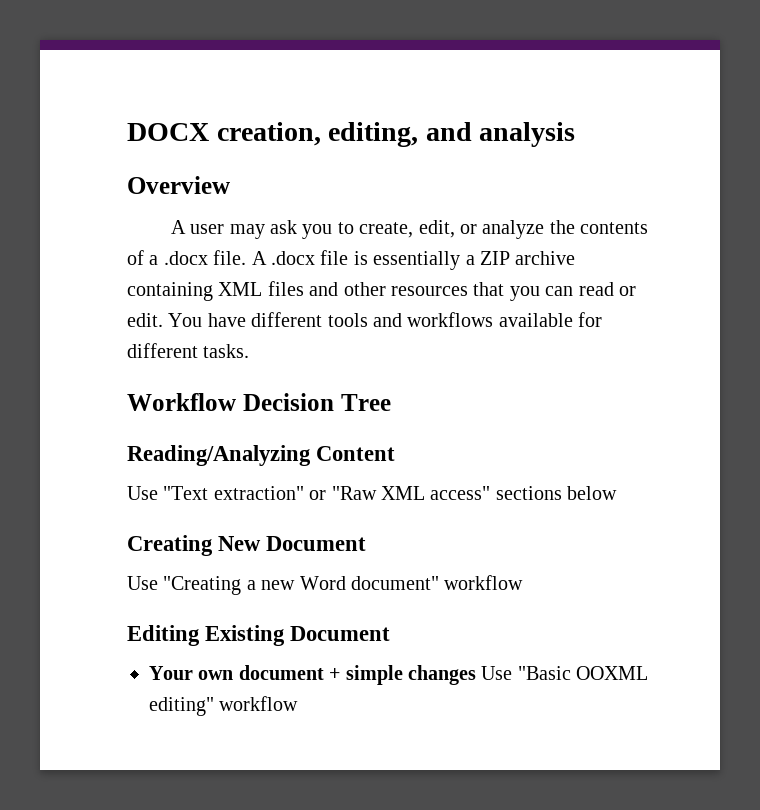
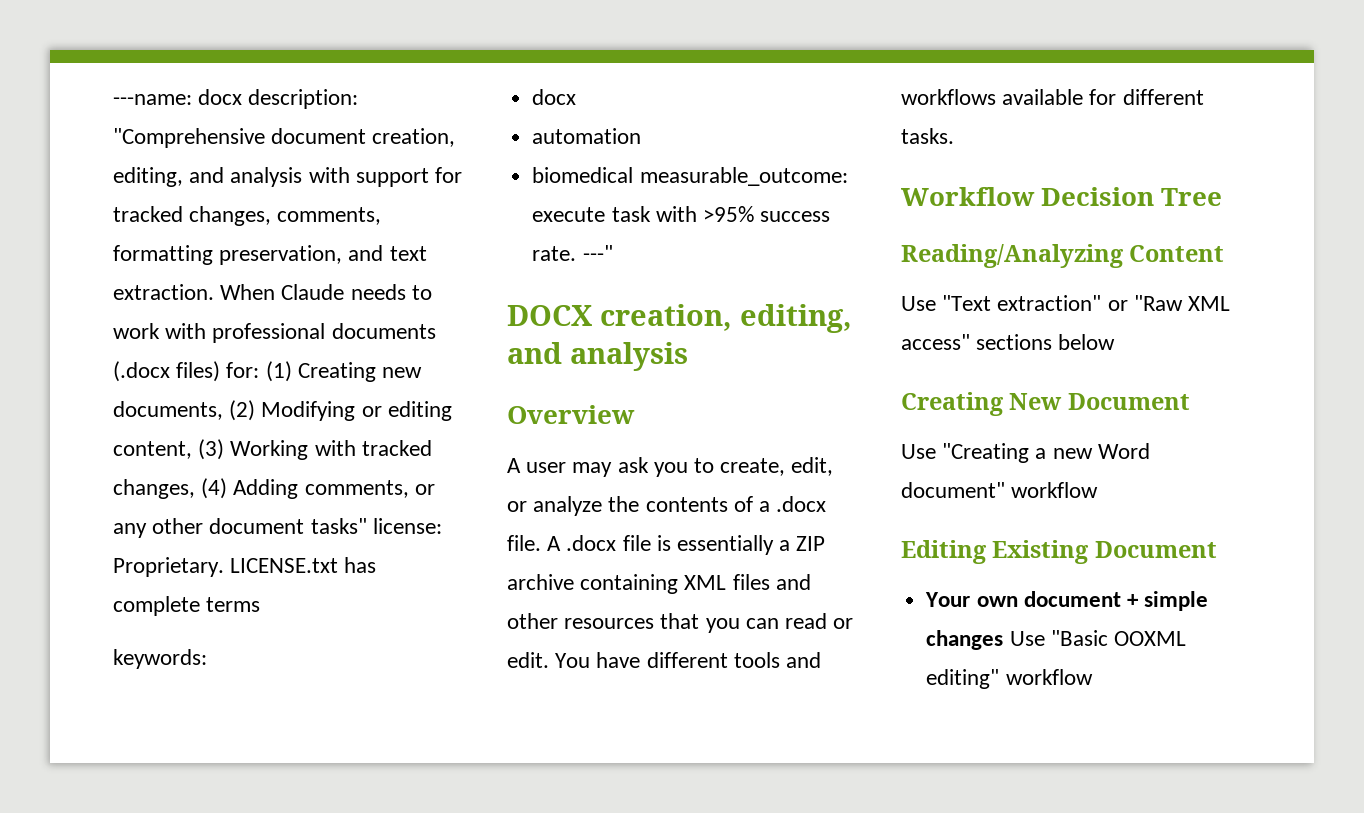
(127, 132) none -> [113,89,359,109] [113,128,456,148] [113,167,463,187] [113,206,382,226] [113,245,427,265] [113,284,432,300] [113,323,436,343] [113,361,423,382] [113,400,452,421] [113,439,432,460] [113,478,435,499] [113,518,442,538] [113,557,377,577] [113,596,261,616] [113,649,207,669] [532,89,577,105] [532,128,642,144] [532,167,848,186] [532,206,831,222] [532,245,613,261] ---name: docx description: "Comprehensive document creation, editing, and analysis with support for tracked changes, comments, formatting preservation, and text extraction. When Claude needs to work with professional documents (.docx files) for: (1) Creating new documents, (2) Modifying or editing content, (3) Working with tracked changes, (4) Adding comments, or any other document tasks" license: Proprietary. LICENSE.txt has complete terms // keywords: // docx // automation // biomedical measurable_outcome: execute task with >95% success rate. ---" //

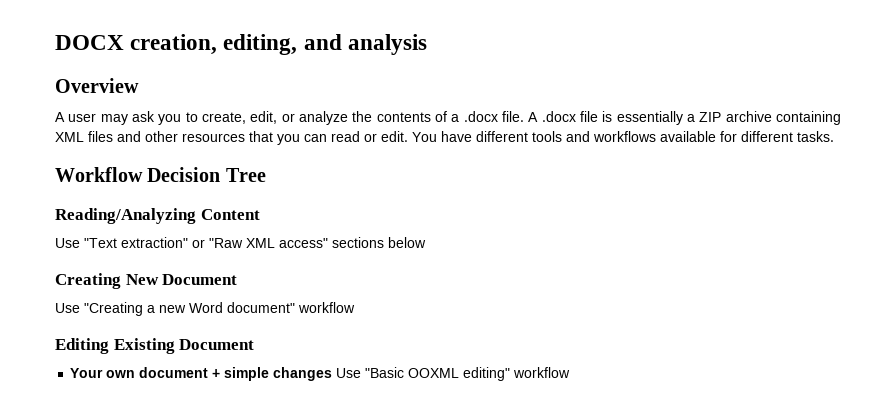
[113,89,359,109] [113,128,456,148] [113,167,463,187] [113,206,382,226] [113,245,427,265] [113,284,432,300] [113,323,436,343] [113,361,423,382] [113,400,452,421] [113,439,432,460] [113,478,435,499] [113,518,442,538] [113,557,377,577] [113,596,261,616] [113,649,207,669] [532,89,577,105] [532,128,642,144] [532,167,848,186] [532,206,831,222] [532,245,613,261] ---name: docx description: "Comprehensive document creation, editing, and analysis with support for tracked changes, comments, formatting preservation, and text extraction. When Claude needs to work with professional documents (.docx files) for: (1) Creating new documents, (2) Modifying or editing content, (3) Working with tracked changes, (4) Adding comments, or any other document tasks" license: Proprietary. LICENSE.txt has complete terms // keywords: // docx // automation // biomedical measurable_outcome: execute task with >95% success rate. ---" // -> (55, 42) none

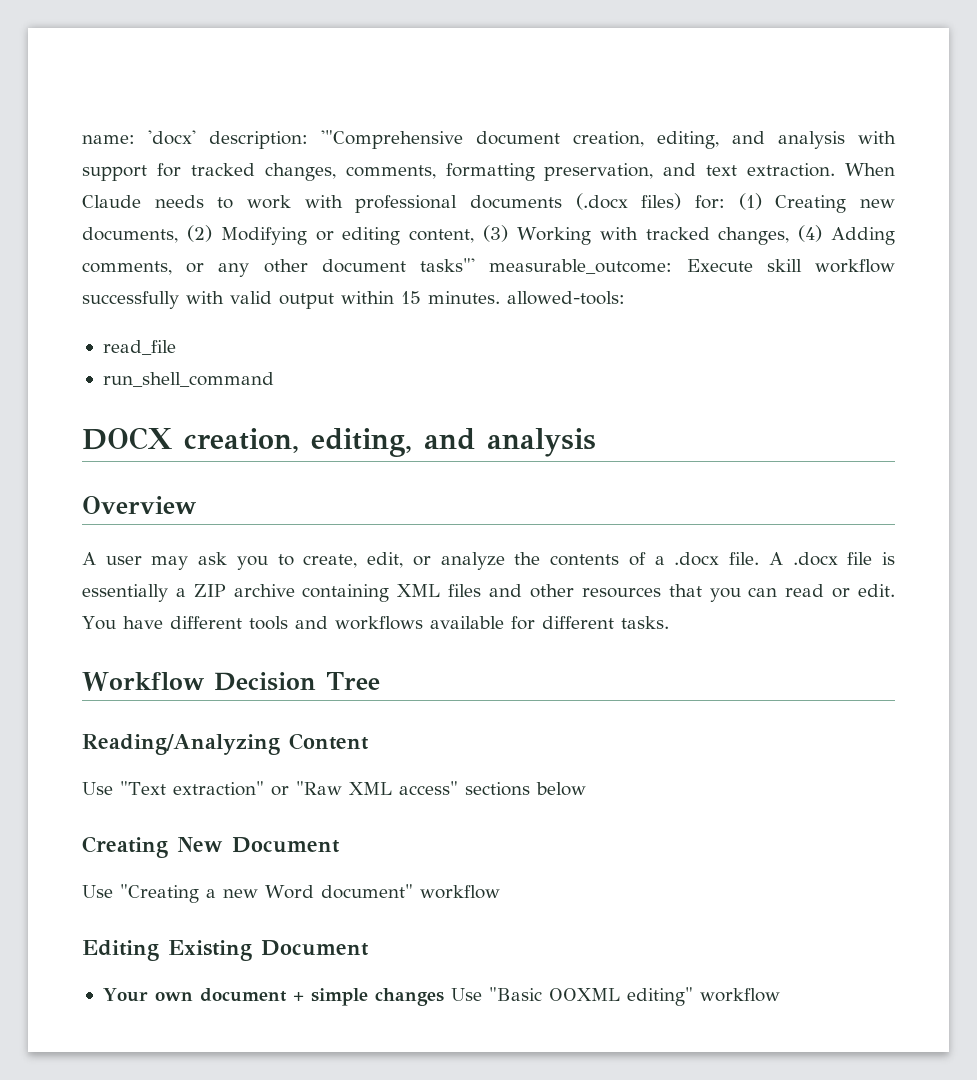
(55, 42) none -> [82,130,896,149] [82,163,895,181] [82,193,895,213] [82,225,895,245] [82,258,895,277] [82,291,625,309] [102,340,176,355] [102,372,274,387] name: 'docx' description: '"Comprehensive document creation, editing, and analysis with support for tracked changes, comments, formatting preservation, and text extraction. When Claude needs to work with professional documents (.docx files) for: (1) Creating new documents, (2) Modifying or editing content, (3) Working with tracked changes, (4) Adding comments, or any other document tasks"' measurable_outcome: Execute skill workflow successfully with valid output within 15 minutes. allowed-tools: // read_file // run_shell_command //

